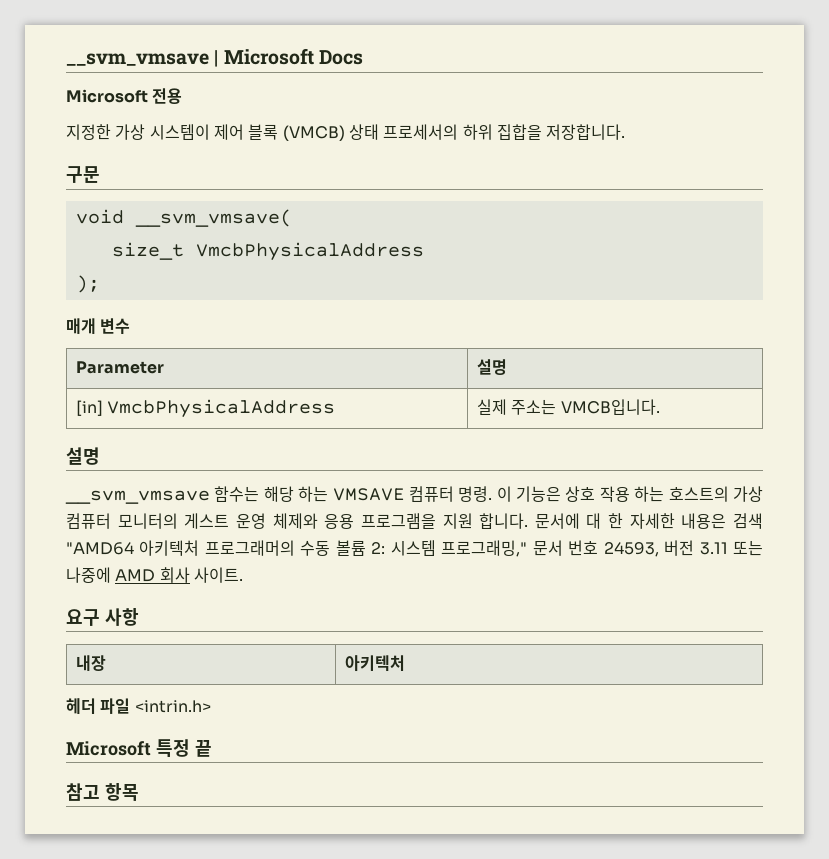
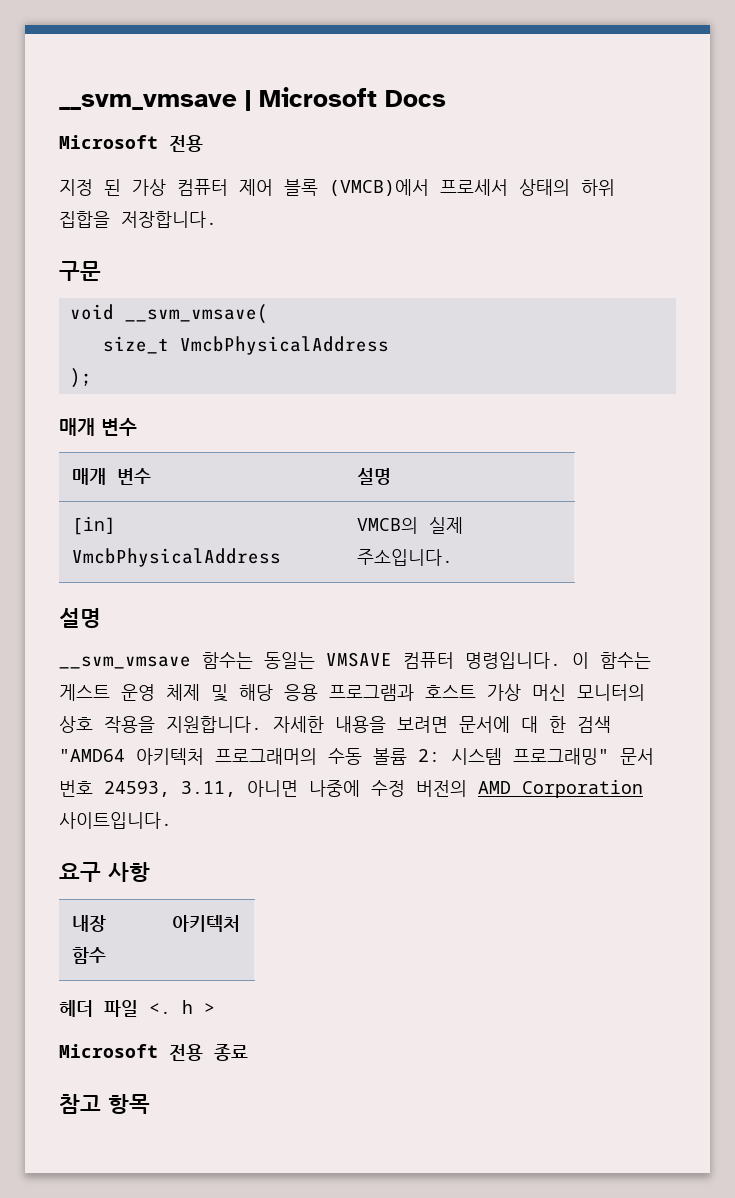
[66,124,459,141] 지정한 가상 시스템이 제어 블록 (VMCB) 상태 프로세서의 -> [59,179,570,196] 지정 된 가상 컴퓨터 제어 블록 (VMCB)에서 프로세서 상태의
[76,361,165,374] Parameter -> [71,468,151,485] 매개 변수
[477,399,660,415] 실제 주소는 VMCB입니다. -> [356,517,463,534] [356,549,453,566] VMCB의 실제 주소입니다.
[263,486,764,502] [66,513,529,529] 해당 하는 VMSAVE 컴퓨터 명령. 이 기능은 상호 작용 하는 호스트의 가상 컴퓨터 모니터의 게스트 운영 체제와 응용 프로그램을 지원 합니다. -> [264,652,651,669] [59,684,645,702] [59,716,448,733] 동일는 VMSAVE 컴퓨터 명령입니다. 이 함수는 게스트 운영 체제 및 해당 응용 프로그램과 호스트 가상 머신 모니터의 상호 작용을 지원합니다. 자세한 내용을 보려면
[629,513,727,529] 자세한 내용은 -> (566, 724) none
[441,540,528,557] 프로그래밍," -> [513,748,609,765] 프로그래밍"
[664,540,763,556] [66,567,243,583] 버전 3.11 또는 나중에 AMD 회사 사이트. -> [181,780,643,798] [59,812,172,829] 3.11, 아니면 나중에 수정 버전의 AMD Corporation 사이트입니다.
(107, 663) none -> [71,947,106,964] 함수
[134,700,211,713] [66,739,212,757] <intrin.h> // Microsoft 특정 끝 -> [149,1000,215,1014] [59,1044,248,1061] <. h > // Microsoft 전용 종료

